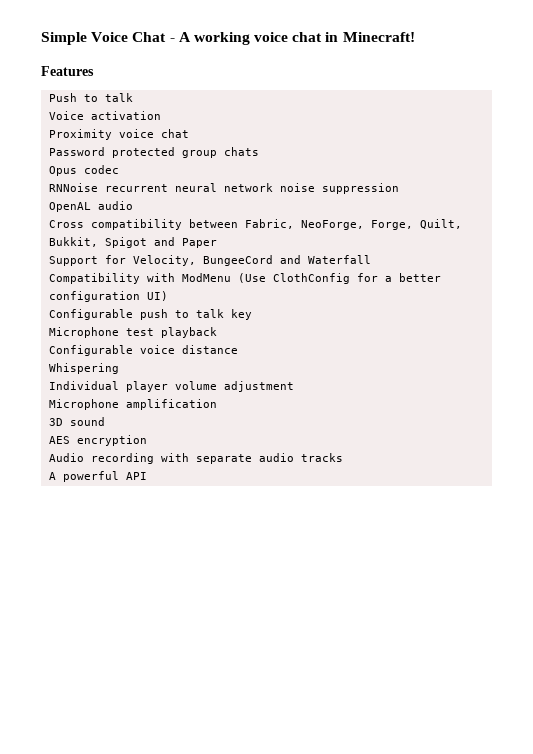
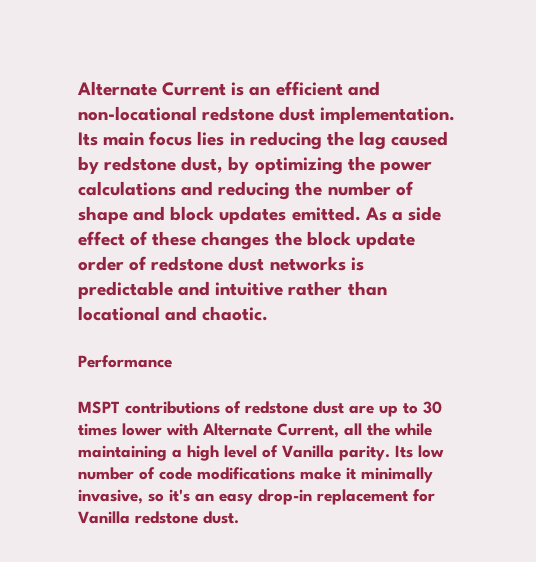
[41,32,415,45] [41,66,94,76] [48,93,133,102] [48,111,161,120] [48,129,189,140] [48,147,259,158] [48,165,119,176] [48,183,399,194] [48,201,133,212] [48,219,462,230] [48,237,217,248] [48,255,371,266] [48,273,441,284] [48,291,168,302] [48,309,252,320] [48,327,217,338] [48,345,238,356] [48,363,119,374] [48,381,294,392] [48,399,217,410] [48,417,105,426] [48,435,147,446] [48,453,343,464] [48,471,147,482] Simple Voice Chat - A working voice chat in Minecraft! // Features // Push to talk // Voice activation // Proximity voice chat // Password protected group chats // Opus codec // RNNoise recurrent neural network noise suppression // OpenAL audio // Cross compatibility between Fabric, NeoForge, Forge, Quilt, Bukkit, Spigot and Paper // Support for Velocity, BungeeCord and Waterfall // Compatibility with ModMenu (Use ClothConfig for a better configuration UI) // Configurable push to talk key // Microphone test playback // Configurable voice distance // Whispering // Individual player volume adjustment // Microphone amplification // 3D sound // AES encryption // Audio recording with separate audio tracks // A powerful API -> [77,81,380,96] [78,106,456,124] [78,131,449,150] [78,156,432,175] [78,181,414,200] [78,206,441,224] [78,231,415,250] [78,256,364,271] [78,281,387,299] [78,306,269,321] [78,355,172,368] [78,401,442,417] [78,423,432,438] [78,445,444,461] [78,467,433,483] [78,489,435,505] [78,511,239,524] Alternate Current is an efficient and non-locational redstone dust implementation. Its main focus lies in reducing the lag caused by redstone dust, by optimizing the power calculations and reducing the number of shape and block updates emitted. As a side effect of these changes the block update order of redstone dust networks is predictable and intuitive rather than locational and chaotic. // Performance // MSPT contributions of redstone dust are up to 30 times lower with Alternate Current, all the while maintaining a high level of Vanilla parity. Its low number of code modifications make it minimally invasive, so it's an easy drop-in replacement for Vanilla redstone dust.

